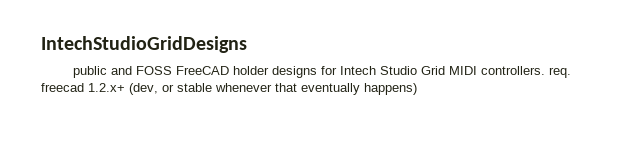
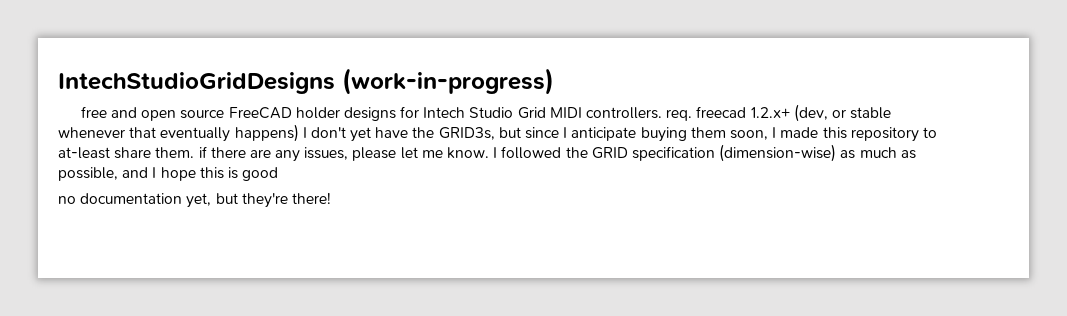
[72,66,172,78] // public and FOSS -> [342,68,554,95] [80,106,225,121] (work-in-progress) // free and open source
(417, 89) none -> [302,127,937,142] [58,144,916,162] [58,167,279,181] [58,192,331,208] I don't yet have the GRID3s, but since I anticipate buying them soon, I made this repository to at-least share them. if there are any issues, please let me know. I followed the GRID specification (dimension-wise) as much as possible, and I hope this is good // no documentation yet, but they're there!

